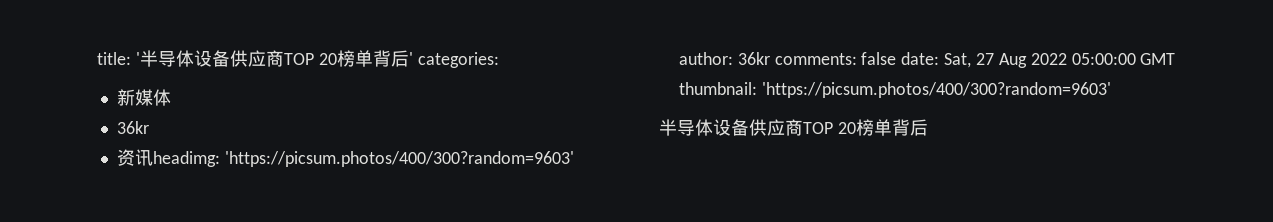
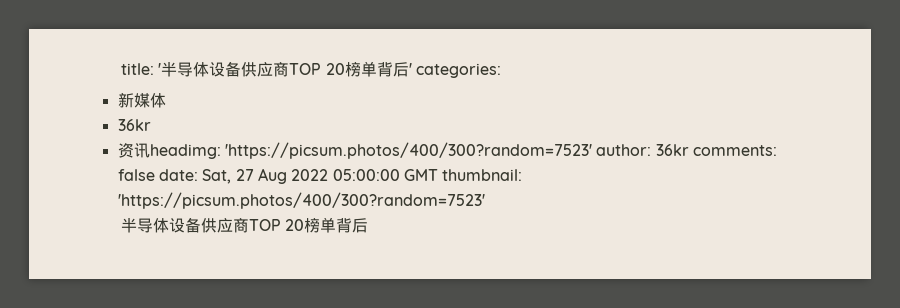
[224,151,574,167] 'https://picsum.photos/400/300?random=9603' -> [224,142,592,159] 'https://picsum.photos/400/300?random=7523'
[761,82,1111,98] 'https://picsum.photos/400/300?random=9603' -> [117,192,485,209] 'https://picsum.photos/400/300?random=7523'

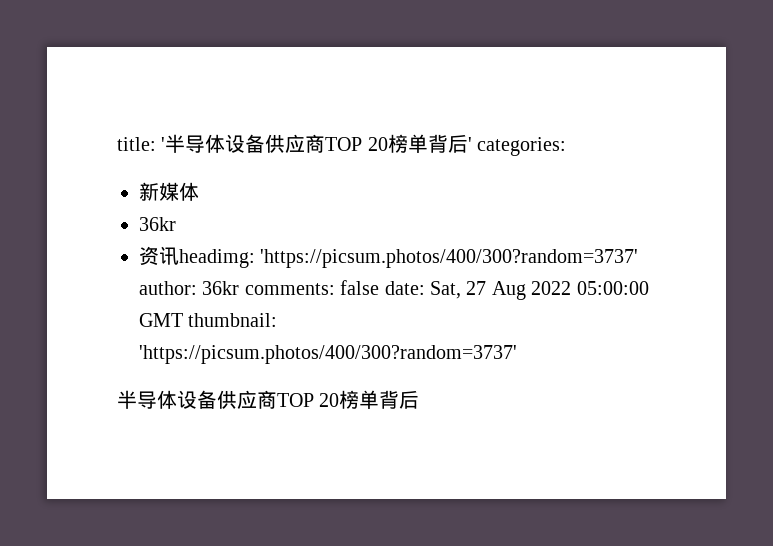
[224,142,592,159] 'https://picsum.photos/400/300?random=7523' -> [260,249,639,268] 'https://picsum.photos/400/300?random=3737'
[117,192,485,209] 'https://picsum.photos/400/300?random=7523' -> [139,345,517,364] 'https://picsum.photos/400/300?random=3737'

